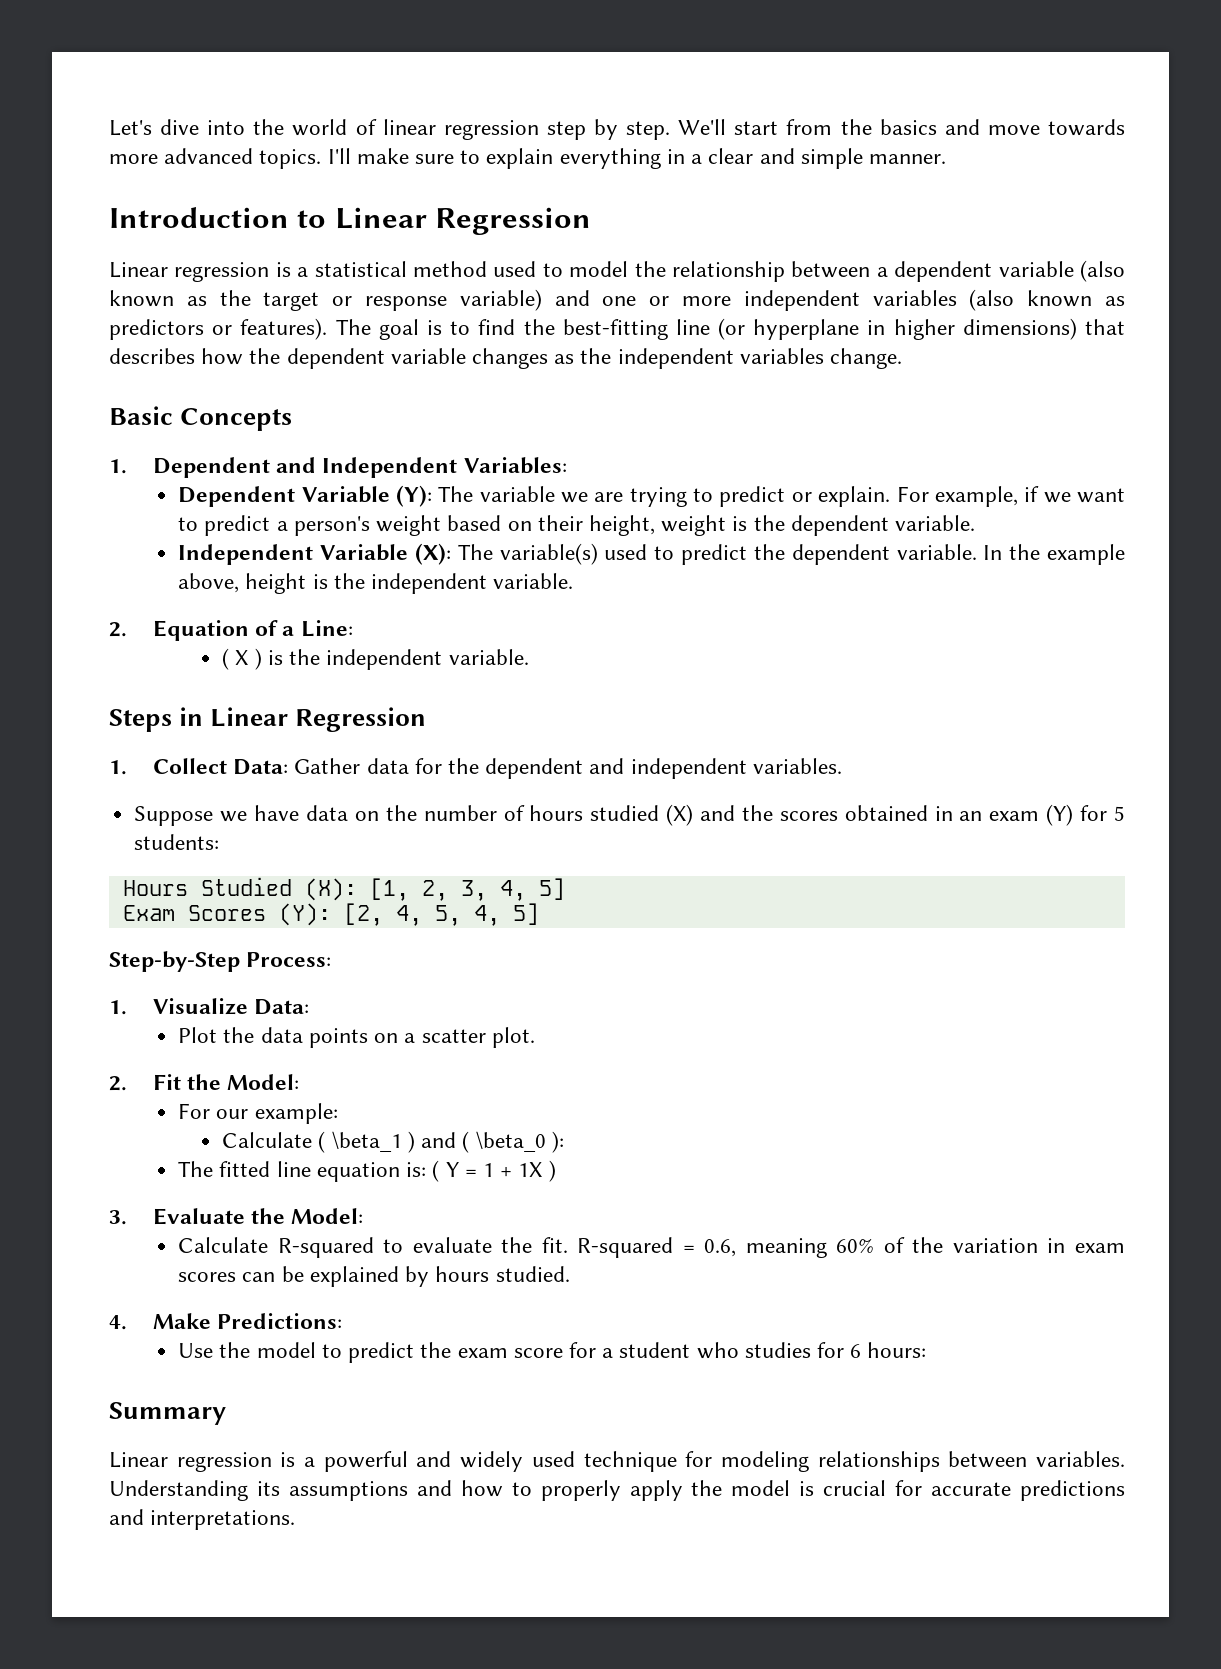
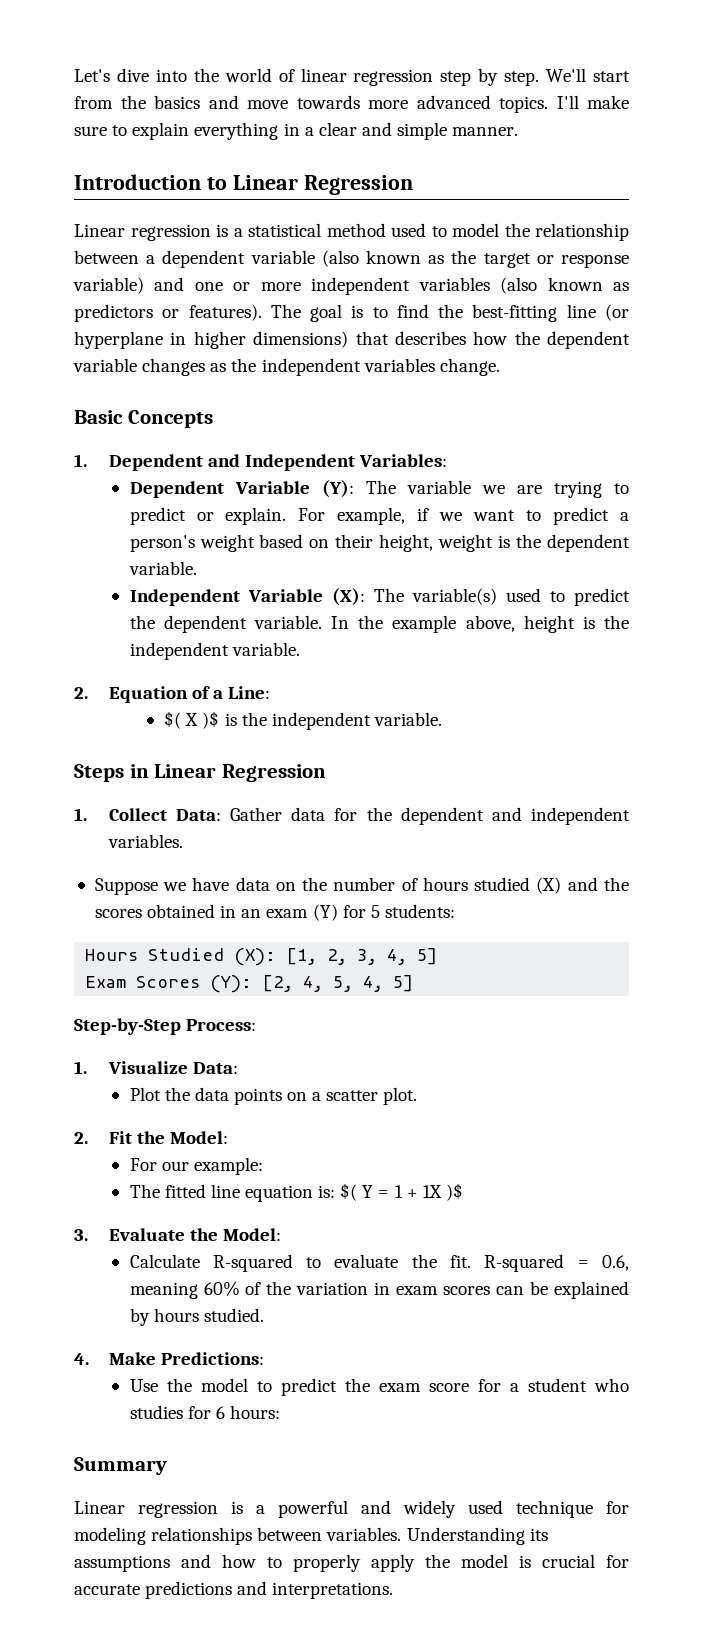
[222,648,262,670] ( X ) -> [164,711,220,729] $( X )$
[222,1131,564,1153] // Calculate ( \beta_1 ) and ( \beta_0 ): -> (263, 1166) none
[432,1160,440,1182] ( -> [340,1183,358,1201] $(
[548,1160,556,1182] ) -> [445,1183,463,1201] )$

